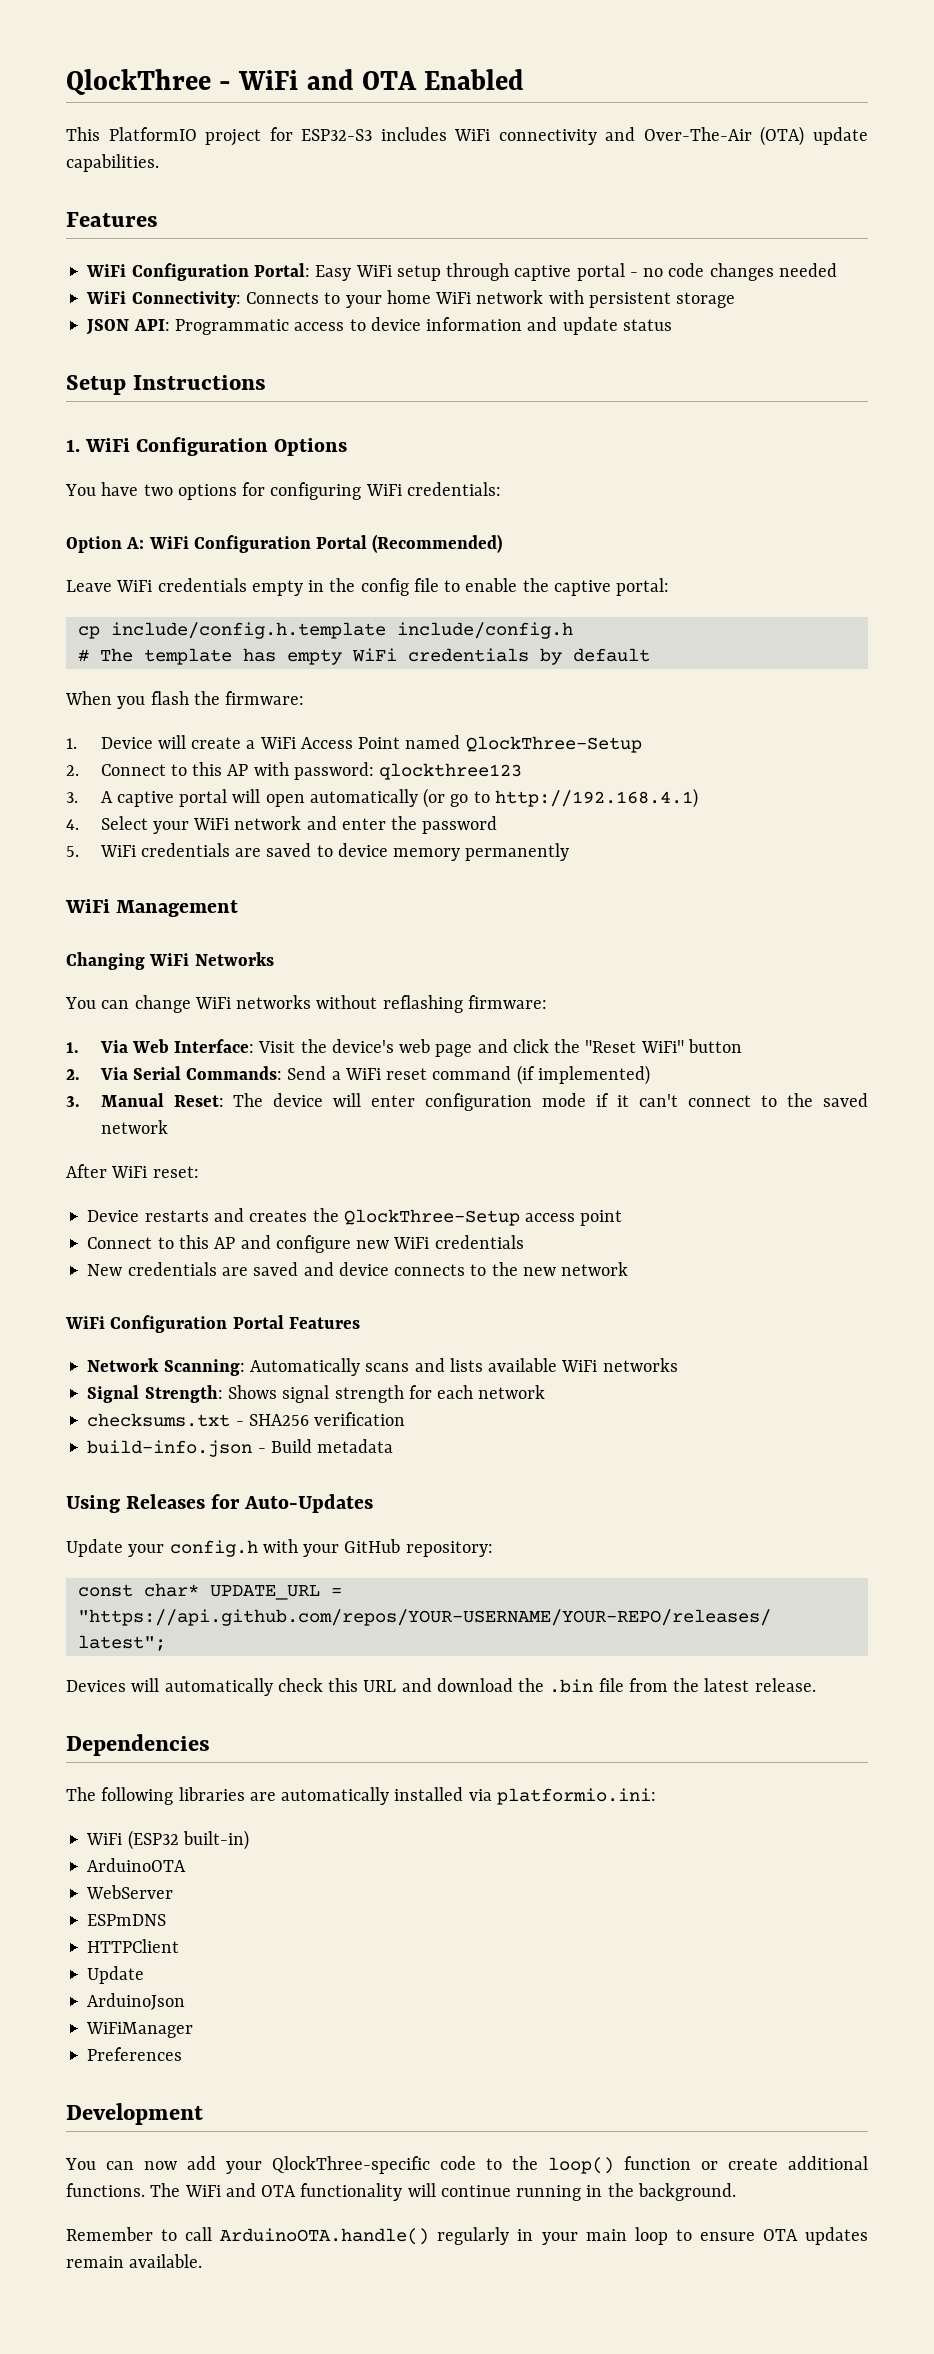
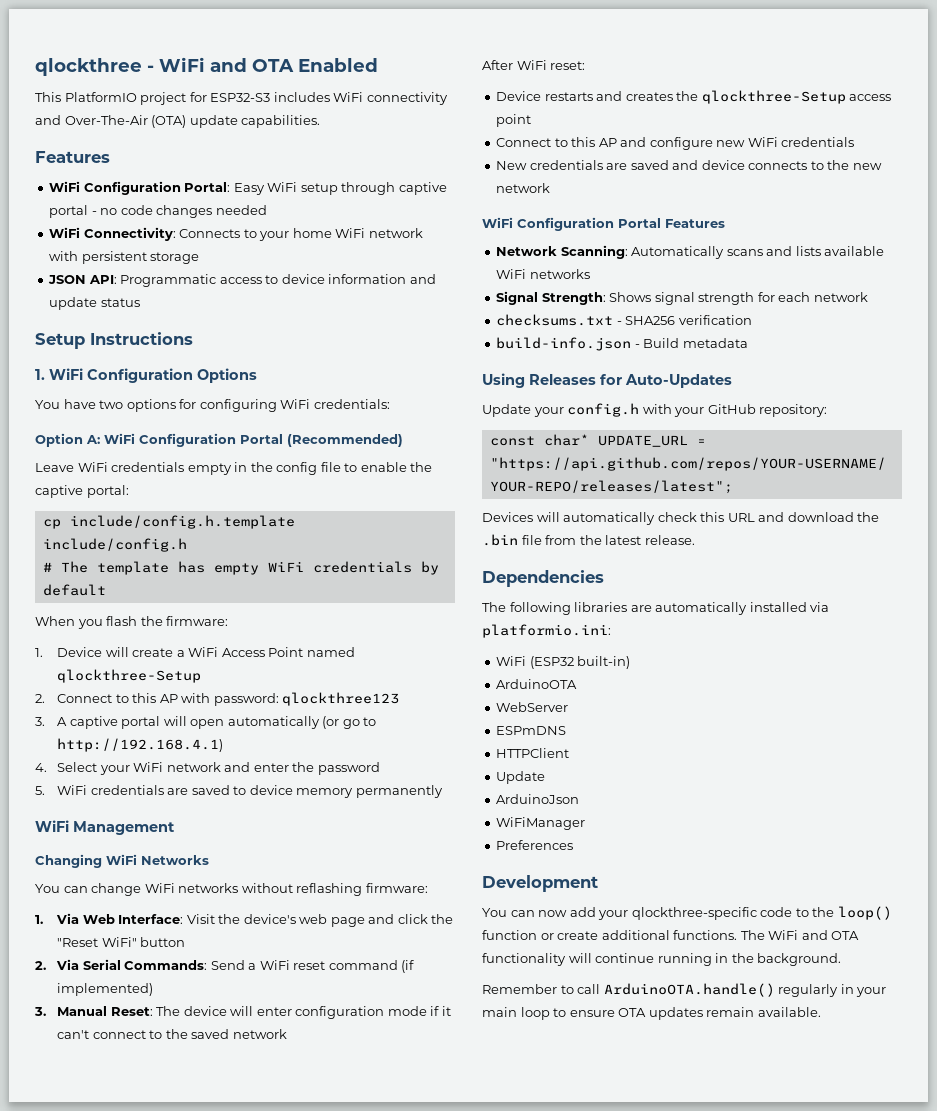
[66,69,211,95] QlockThree -> [35,58,142,76] qlockthree
[465,736,642,753] QlockThree-Setup -> [57,669,202,683] qlockthree-Setup
[343,1209,520,1226] QlockThree-Setup -> [701,90,846,104] qlockthree-Setup
[272,2156,430,2174] QlockThree-specific -> [631,907,757,920] qlockthree-specific

